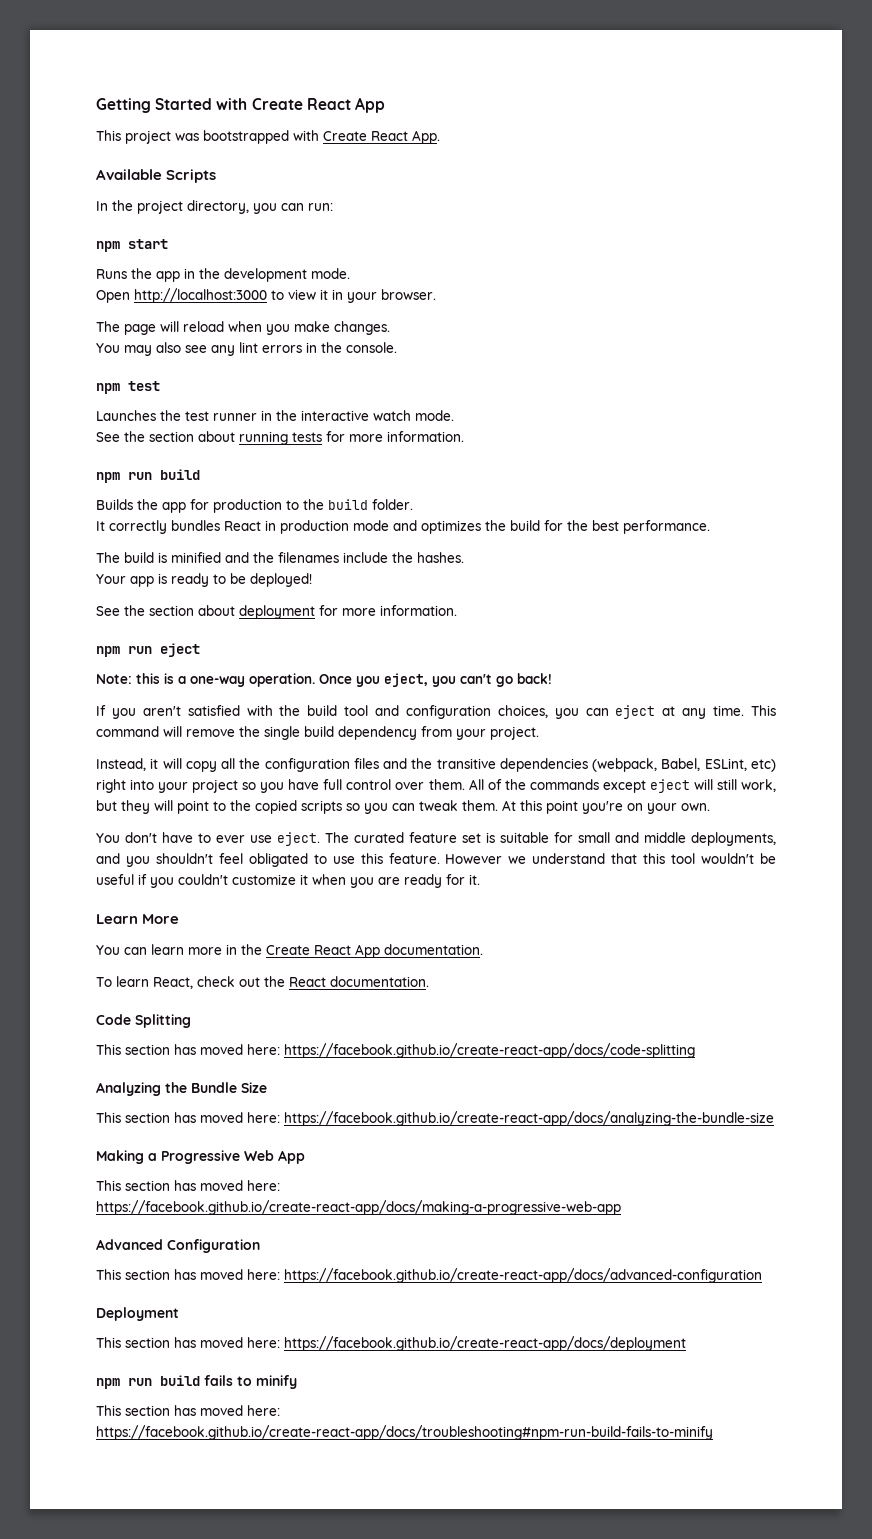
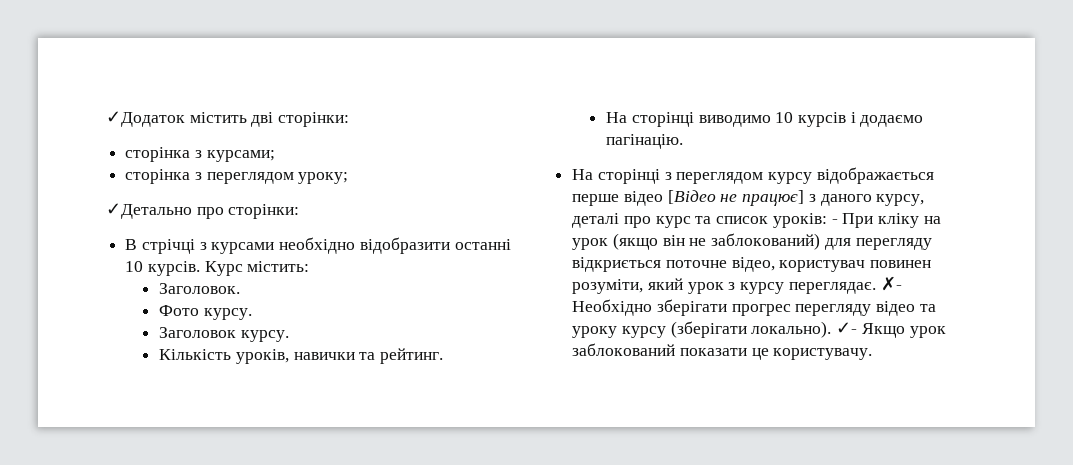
[96,97,385,113] [96,130,440,144] [96,169,217,183] [96,200,333,214] [96,239,168,252] [96,268,350,282] [96,288,436,303] [96,321,390,335] [96,342,397,356] [96,381,160,394] [96,410,454,421] [96,431,464,445] [96,469,200,483] [96,499,413,513] [96,520,710,534] [96,552,464,563] [96,573,312,587] [96,605,457,619] [96,643,200,657] [96,673,552,687] [96,705,776,719] [96,726,539,740] [96,758,776,772] [96,779,776,793] [96,800,710,814] [96,832,776,846] [96,853,776,867] [96,874,480,888] [96,914,180,924] [96,944,483,958] [96,976,429,989] [96,1014,191,1028] [96,1043,695,1058] [96,1082,267,1096] [96,1111,774,1126] [96,1150,305,1164] [96,1180,280,1191] [96,1200,621,1215] [96,1239,260,1253] [96,1268,762,1283] [96,1307,179,1321] [96,1336,686,1351] [96,1375,297,1389] [96,1405,280,1416] [96,1425,713,1440] Getting Started with Create React App // This project was bootstrapped with Create React App. // Available Scripts // In the project directory, you can run: // npm start // Runs the app in the development mode. // Open http://localhost:3000 to view it in your browser. // The page will reload when you make changes. // You may also see any lint errors in the console. // npm test // Launches the test runner in the interactive watch mode. // See the section about running tests for more information. // npm run build // Builds the app for production to the build folder. // It correctly bundles React in production mode and optimizes the build for the best performance. // The build is minified and the filenames include the hashes. // Your app is ready to be deployed! // See the section about deployment for more information. // npm run eject // Note: this is a one-way operation. Once you eject, you can't go back! // If you aren't satisfied with the build tool and configuration choices, you can eject at any time. This command will remove the single build dependency from your project. // Instead, it will copy all the configuration files and the transitive dependencies (webpack, Babel, ESLint, etc) right into your project so you have full control over them. All of the commands except eject will still work, but they will point to the copied scripts so you can tweak them. At this point you're on your own. // You don't have to ever use eject. The curated feature set is suitable for small and middle deployments, and you shouldn't feel obligated to use this feature. However we understand that this tool wouldn't be useful if you couldn't customize it when you are ready for it. // Learn More // You can learn more in the Create React App documentation. // To learn React, check out the React documentation. // Code Splitting // This section has moved here: https://facebook.github.io/create-react-app/docs/code-splitting // Analyzing the Bundle Size // This section has moved here: https://facebook.github.io/create-react-app/docs/analyzing-the-bundle-size // Making a Progressive Web App // This section has moved here: https://facebook.github.io/create-react-app/docs/making-a-progressive-web-app // Advanced Configuration // This section has moved here: https://facebook.github.io/create-react-app/docs/advanced-configuration // Deployment // This section has moved here: https://facebook.github.io/create-react-app/docs/deployment // npm run build fails to minify // This section has moved here: https://facebook.github.io/create-react-app/docs/troubleshooting#npm-run-build-fails-to-minify -> [106,111,350,127] [125,147,275,162] [125,169,349,184] [106,203,300,219] [125,237,511,254] [125,261,310,276] [159,283,241,294] [159,305,252,320] [159,327,289,342] [159,348,443,364] [606,112,924,127] [606,134,684,149] [572,167,934,184] [572,190,925,206] [572,213,941,228] [572,233,932,250] [572,257,932,272] [572,276,902,294] [572,299,936,316] [572,321,946,338] [572,343,873,360] ✓Додаток містить дві сторінки: // сторінка з курсами; // сторінка з переглядом уроку; // ✓Детально про сторінки: // В стрічці з курсами необхідно відобразити останні 10 курсів. Курс містить: // Заголовок. // Фото курсу. // Заголовок курсу. // Кількість уроків, навички та рейтинг. // На сторінці виводимо 10 курсів і додаємо пагінацію. // На сторінці з переглядом курсу відображається перше відео [Відео не працює] з даного курсу, деталі про курс та список уроків: - При кліку на урок (якщо він не заблокований) для перегляду відкриється поточне відео, користувач повинен розуміти, який урок з курсу переглядає. ✗- Необхідно зберігати прогрес перегляду відео та уроку курсу (зберігати локально). ✓- Якщо урок заблокований показати це користувачу.

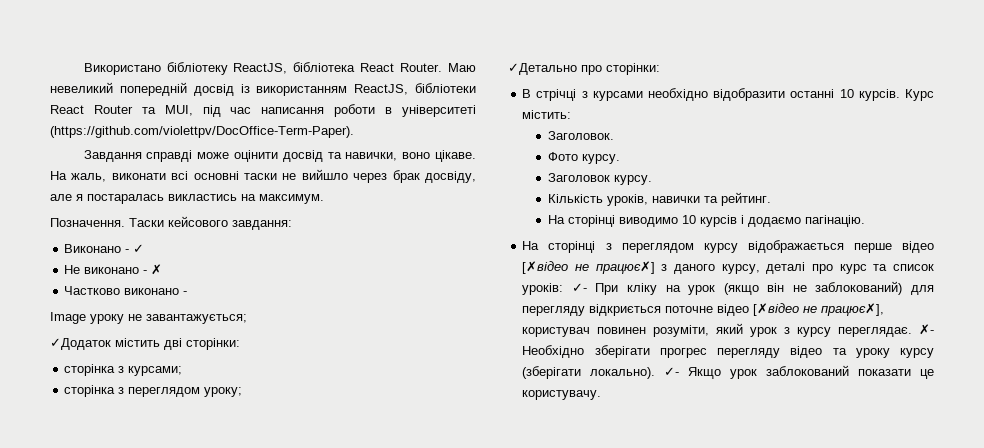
(106, 119) none -> [83,62,476,75] [50,82,476,96] [50,104,477,117] [50,126,354,138] [83,150,476,162] [50,169,476,183] [50,194,324,204] [50,216,292,230] [64,244,145,253] [64,264,163,275] [64,286,188,295] [50,312,247,324] Використано бібліотеку ReactJS, бібліотека React Router. Маю невеликий попередній досвід із використанням ReactJS, бібліотеки React Router та MUI, під час написання роботи в університеті (https://github.com/violettpv/DocOffice-Term-Paper). // Завдання справді може оцінити досвід та навички, воно цікаве. На жаль, виконати всі основні таски не вийшло через брак досвіду, але я постаралась викластись на максимум. // Позначення. Таски кейсового завдання: // Виконано - ✓ // Не виконано - ✗ // Частково виконано - // Image уроку не завантажується; //
[667,190,805,206] [Відео не працює] -> [522,261,655,274] [✗відео не працює✗]
[831,219,838,224] - -> [571,283,587,292] ✓-
[731,257,775,272] відео, -> [717,303,885,316] відео [✗відео не працює✗],

